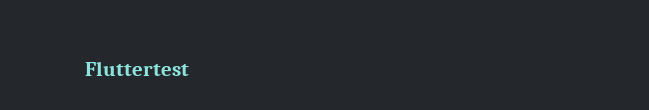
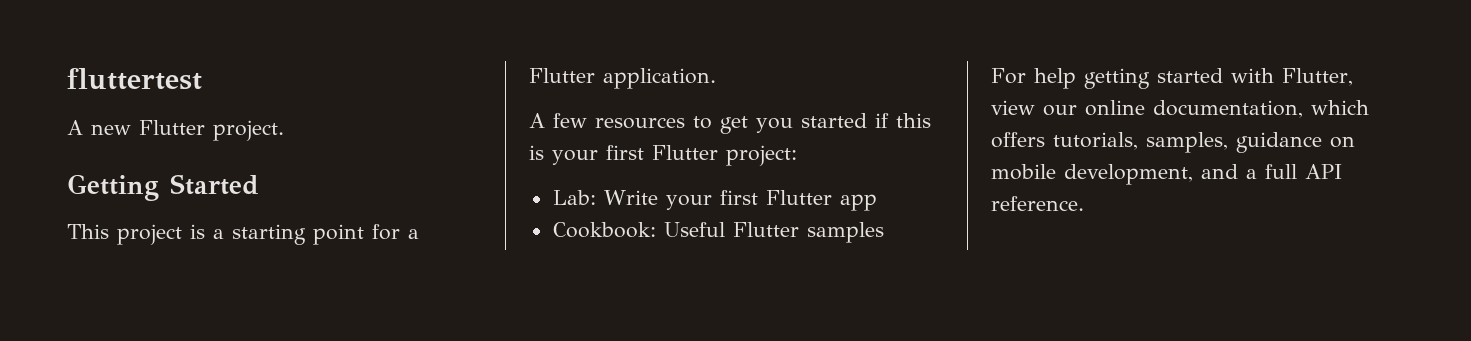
[85,61,189,76] Fluttertest -> [67,68,202,90] [67,120,284,141] [67,174,259,201] [67,224,419,245] [529,68,716,89] [529,113,931,134] [529,145,797,166] [552,190,877,211] [552,222,884,243] [991,68,1353,89] [991,100,1369,118] [991,132,1355,153] [991,164,1342,185] [991,196,1084,211] fluttertest // A new Flutter project. // Getting Started // This project is a starting point for a Flutter application. // A few resources to get you started if this is your first Flutter project: // Lab: Write your first Flutter app // Cookbook: Useful Flutter samples // For help getting started with Flutter, view our online documentation, which offers tutorials, samples, guidance on mobile development, and a full API reference.

